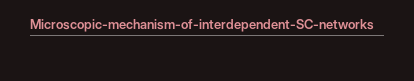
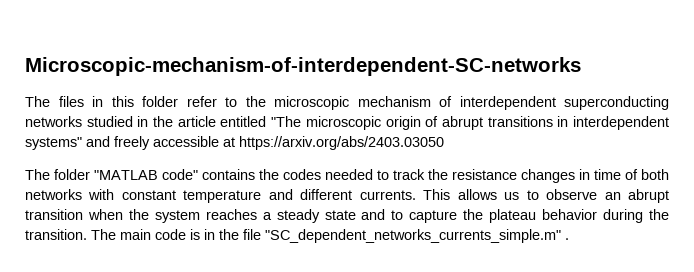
(374, 25) none -> [25,96,669,110] [25,116,669,130] [25,136,444,150] [25,169,669,183] [25,189,669,203] [25,209,669,223] [25,229,569,243] // The files in this folder refer to the microscopic mechanism of interdependent superconducting networks studied in the article entitled "The microscopic origin of abrupt transitions in interdependent systems" and freely accessible at https://arxiv.org/abs/2403.03050 // The folder "MATLAB code" contains the codes needed to track the resistance changes in time of both networks with constant temperature and different currents. This allows us to observe an abrupt transition when the system reaches a steady state and to capture the plateau behavior during the transition. The main code is in the file "SC_dependent_networks_currents_simple.m" .

